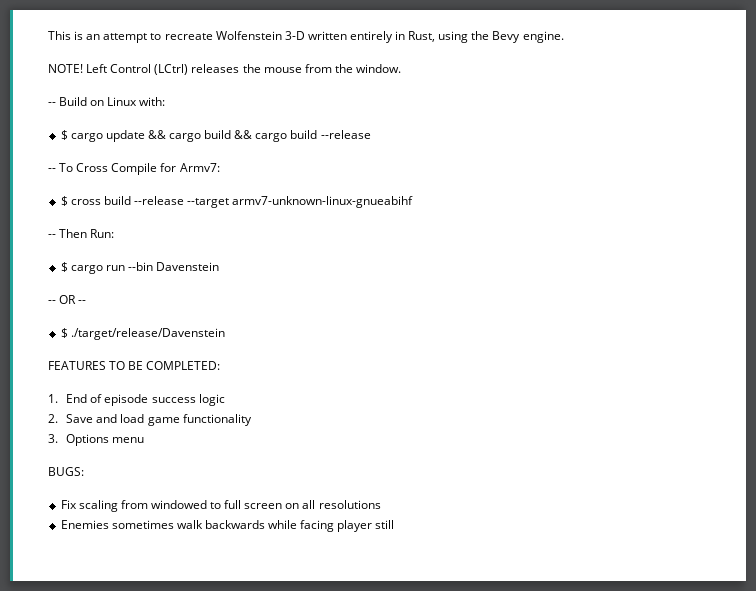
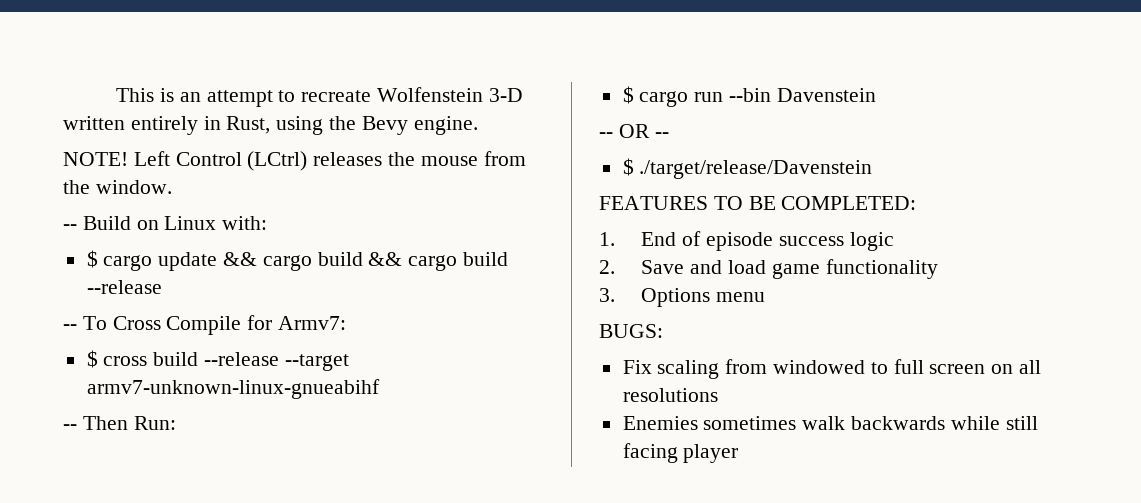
(298, 524) none -> [1005,416,1038,430] still
[375,520,395,529] still -> (739, 453) none

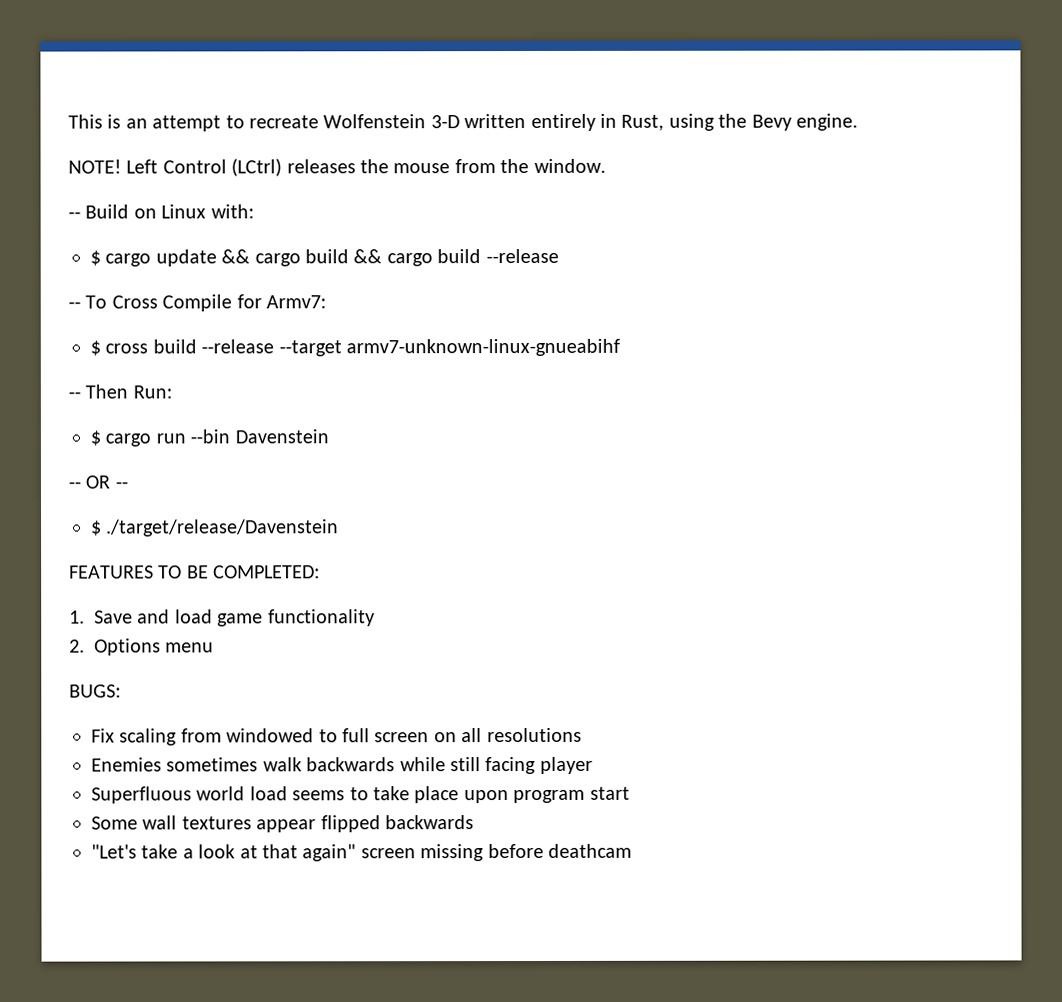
[641,231,894,251] [599,260,615,274] End of episode success logic // 2. -> (85, 617) none
[599,288,615,302] 3. -> [69,639,85,653] 2.
(739, 453) none -> [91,786,630,804] [91,815,474,833] [91,843,632,862] // Superfluous world load seems to take place upon program start // Some wall textures appear flipped backwards // "Let's take a look at that again" screen missing before deathcam

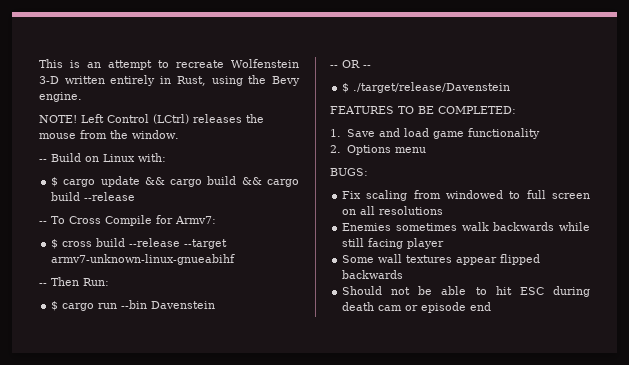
[91,786,630,804] // Superfluous world load seems to take place upon program start -> (445, 243) none
[91,843,632,862] "Let's take a look at that again" screen missing before deathcam -> [342,286,590,297] [342,302,492,313] Should not be able to hit ESC during death cam or episode end

